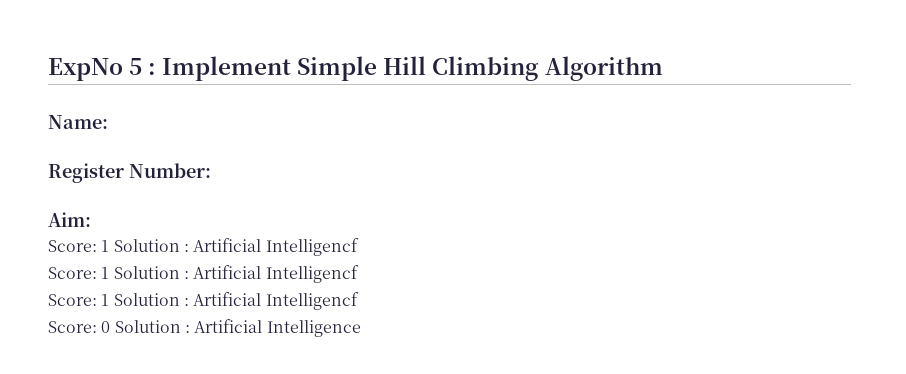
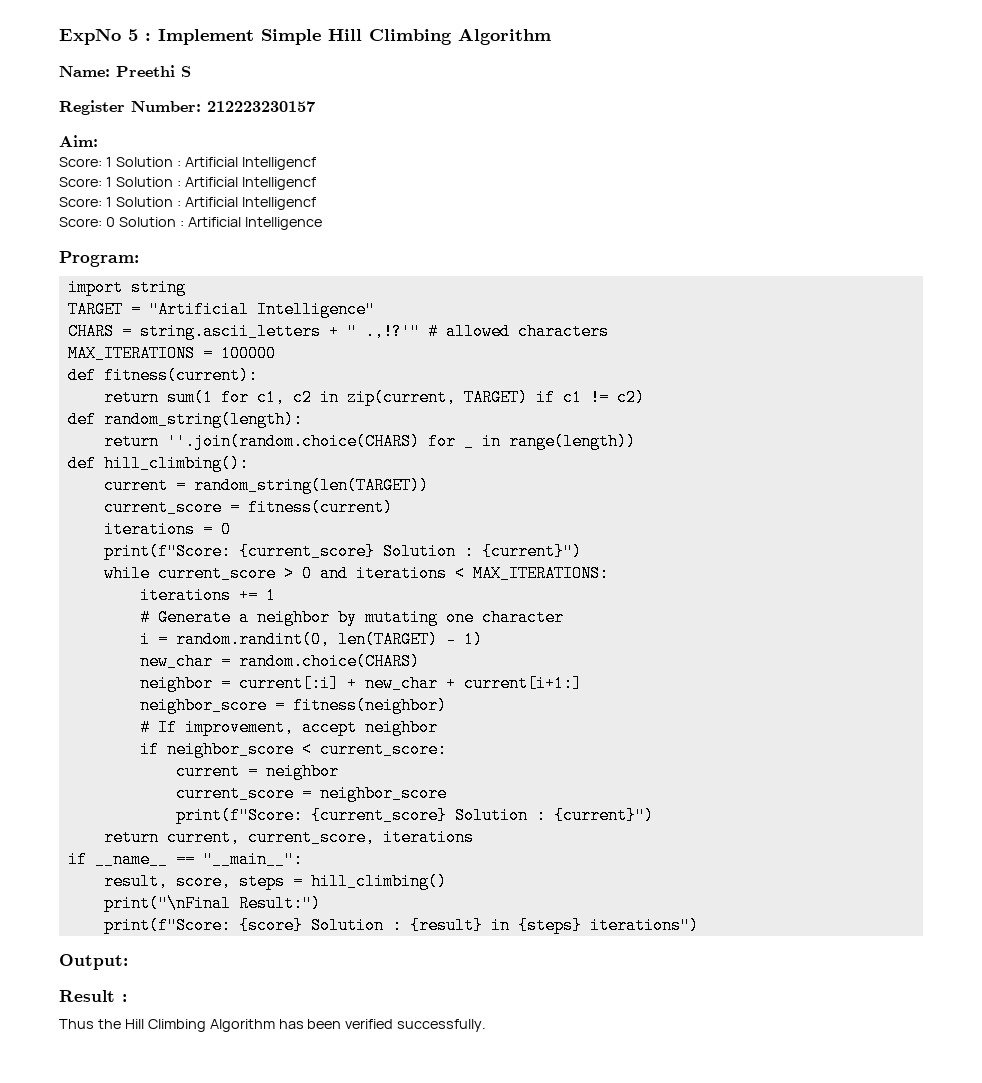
(108, 122) none -> [116,65,191,77] Preethi S
(211, 170) none -> [207,101,315,112] 212223230157
(361, 328) none -> [59,251,139,267] [67,279,186,296] [67,301,375,318] [67,323,609,340] [67,345,276,362] [67,367,258,384] [103,389,645,406] [67,411,303,428] [103,433,636,450] [67,455,249,472] [103,477,429,494] [103,499,393,516] [103,521,231,538] [103,543,582,560] [103,565,609,582] [139,587,276,604] [139,609,564,626] [139,631,483,648] [139,653,420,670] [139,675,582,692] [139,697,447,714] [139,719,438,736] [139,741,447,758] [175,763,339,780] [175,785,447,802] [175,807,654,824] [103,829,474,846] [67,851,303,868] [103,873,447,890] [103,895,321,912] [103,917,699,934] [59,954,128,970] [59,990,127,1002] [59,1019,487,1032] // Program: // import string // TARGET = "Artificial Intelligence" // CHARS = string.ascii_letters + " .,!?'" # allowed characters // MAX_ITERATIONS = 100000 // def fitness(current): // return sum(1 for c1, c2 in zip(current, TARGET) if c1 != c2) // def random_string(length): // return ''.join(random.choice(CHARS) for _ in range(length)) // def hill_climbing(): // current = random_string(len(TARGET)) // current_score = fitness(current) // iterations = 0 // print(f"Score: {current_score} Solution : {current}") // while current_score > 0 and iterations < MAX_ITERATIONS: // iterations += 1 // # Generate a neighbor by mutating one character // i = random.randint(0, len(TARGET) - 1) // new_char = random.choice(CHARS) // neighbor = current[:i] + new_char + current[i+1:] // neighbor_score = fitness(neighbor) // # If improvement, accept neighbor // if neighbor_score < current_score: // current = neighbor // current_score = neighbor_score // print(f"Score: {current_score} Solution : {current}") // return current, current_score, iterations // if __name__ == "__main__": // result, score, steps = hill_climbing() // print("\nFinal Result:") // print(f"Score: {score} Solution : {result} in {steps} iterations") // Output: // Result : // Thus the Hill Climbing Algorithm has been verified successfully.

